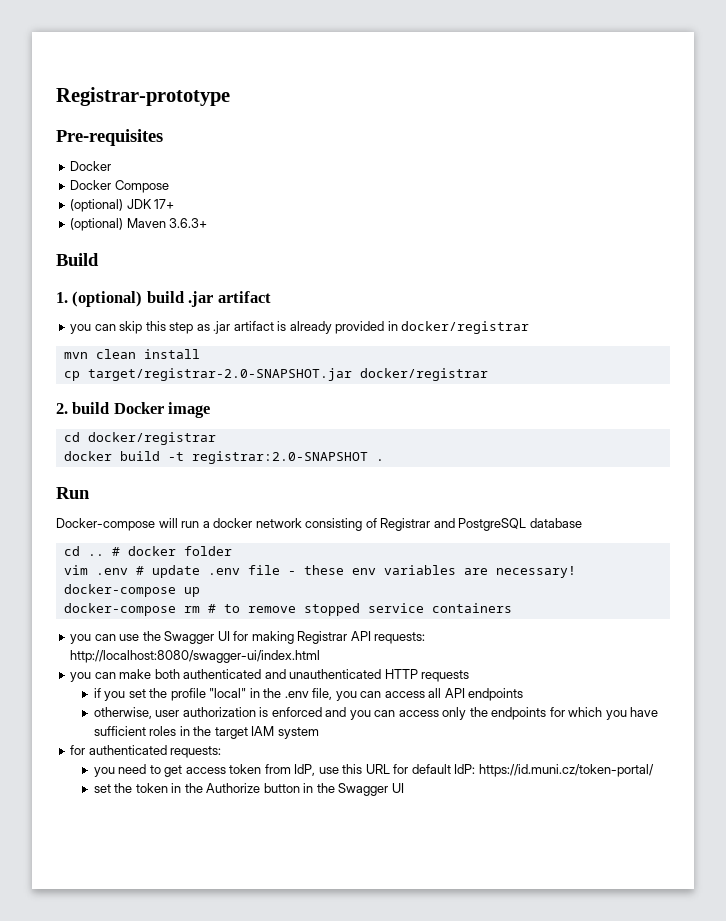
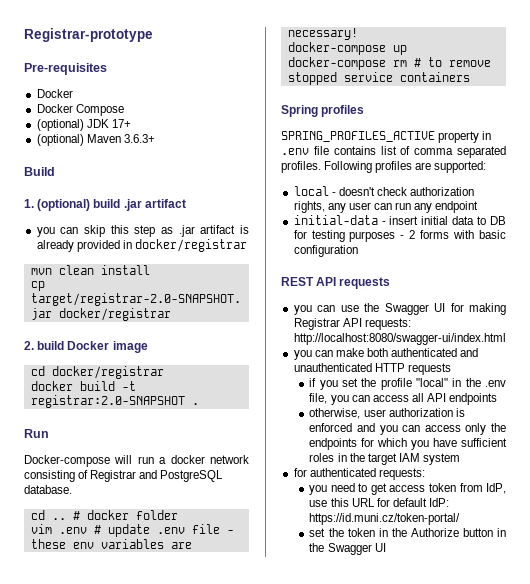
[529,518,582,528] database -> [24,485,72,494] database.
(512, 608) none -> [281,105,365,117] [281,131,492,143] [281,146,506,158] [281,161,487,173] [293,186,475,196] [293,201,479,213] [293,215,507,225] [293,230,506,242] [293,245,358,257] [281,277,391,289] // Spring profiles // SPRING_PROFILES_ACTIVE property in .env file contains list of comma separated profiles. Following profiles are supported: // local - doesn't check authorization rights, any user can run any endpoint // initial-data - insert initial data to DB for testing purposes - 2 forms with basic configuration // REST API requests

